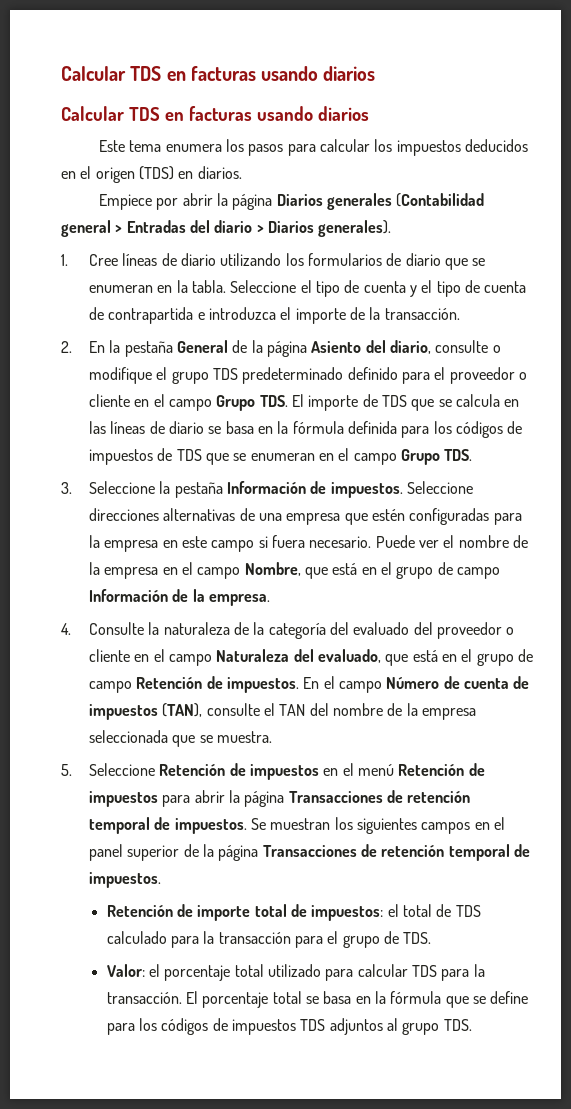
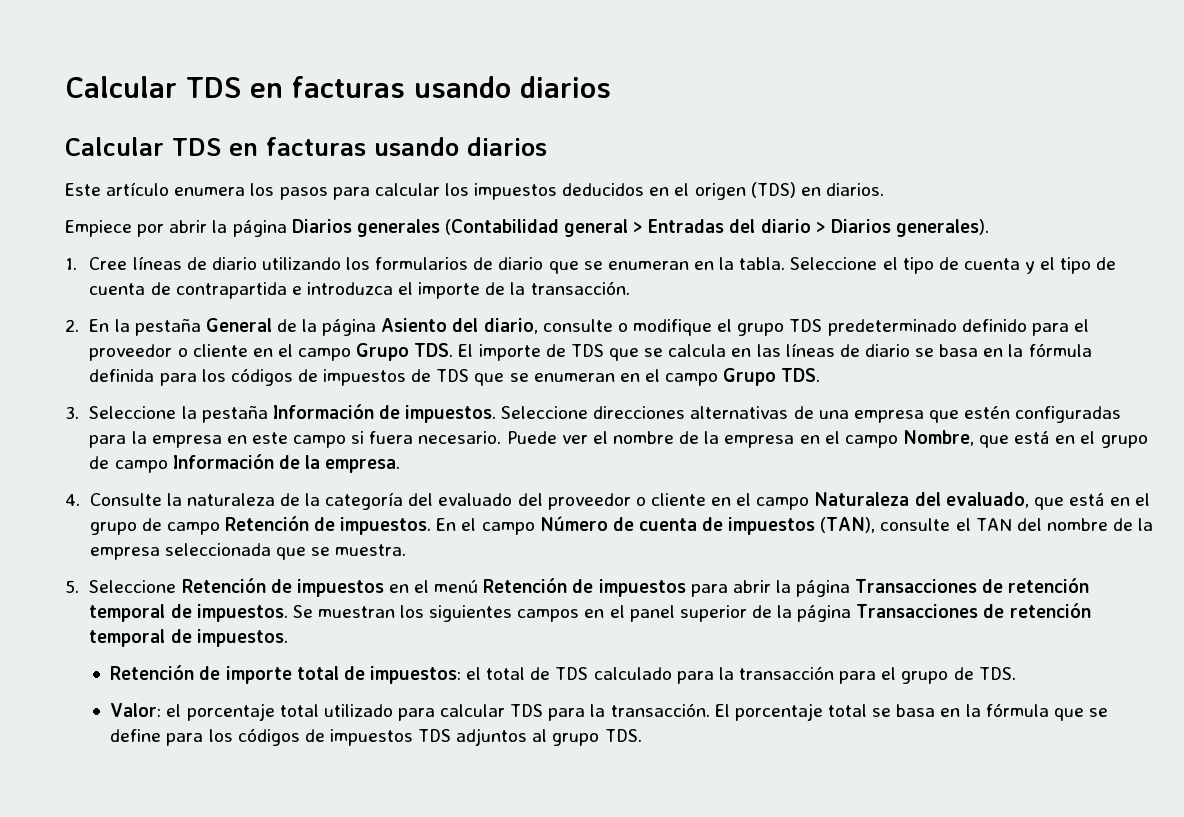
[129,140,162,152] tema -> [106,182,170,196] artículo

